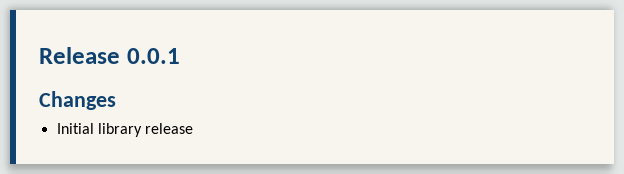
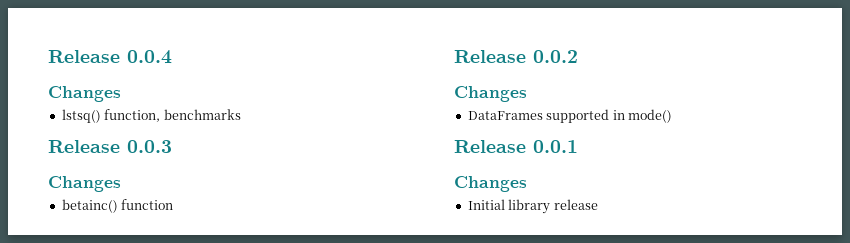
[39,47,120,64] Release -> [48,50,172,64] [48,86,121,102] [61,109,241,123] [48,140,172,153] [48,176,121,192] [61,199,174,213] [454,50,578,63] [454,86,527,102] [467,109,672,123] [454,140,526,153] Release 0.0.4 // Changes // lstsq() function, benchmarks // Release 0.0.3 // Changes // betainc() function // Release 0.0.2 // Changes // DataFrames supported in mode() // Release

